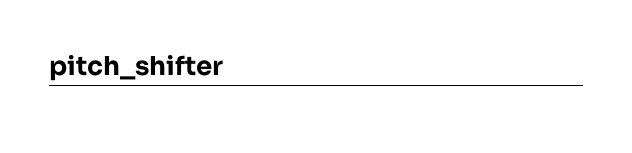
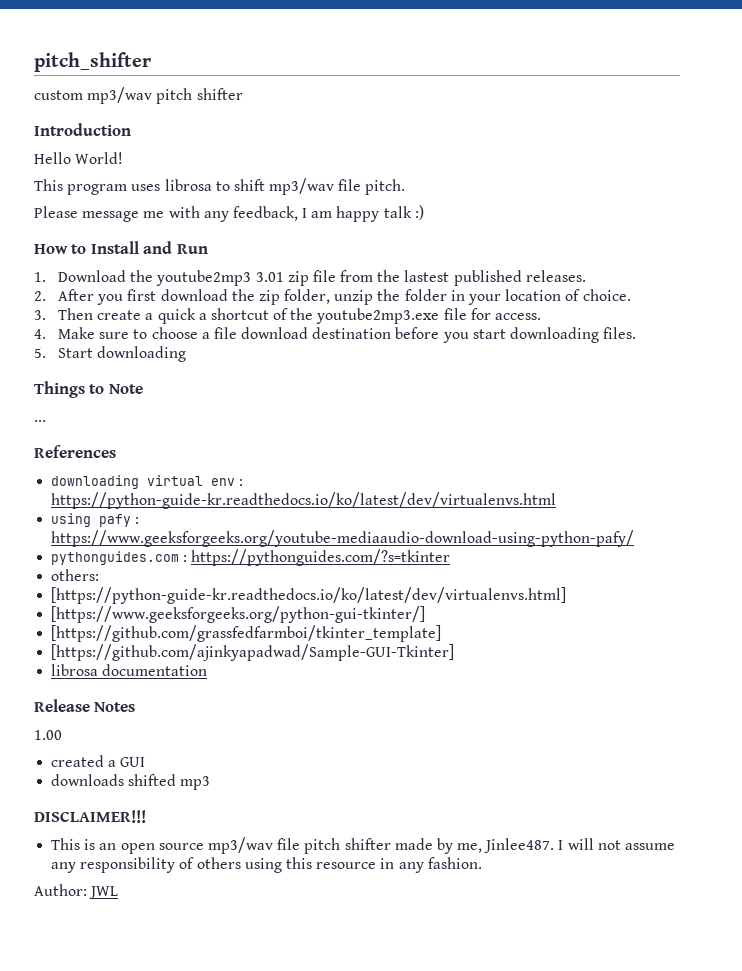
(223, 68) none -> [34,87,243,104] [34,123,131,136] [34,152,124,164] [34,178,406,195] [34,205,424,222] [34,241,208,254] [34,270,586,286] [34,289,631,305] [34,308,542,324] [34,327,637,343] [34,346,187,362] [34,381,143,398] [34,420,46,422] [34,445,116,458] [51,475,244,489] [51,492,557,509] [51,513,140,527] [51,530,635,547] [51,549,451,566] [51,569,100,581] [51,587,567,604] [51,606,426,623] [51,625,442,642] [51,644,455,661] [51,664,208,676] [34,699,136,712] [34,730,62,740] [51,755,146,767] [51,774,211,790] [34,810,146,823] [51,837,676,854] [51,857,482,873] [34,884,119,899] // custom mp3/wav pitch shifter // Introduction // Hello World! // This program uses librosa to shift mp3/wav file pitch. // Please message me with any feedback, I am happy talk :) // How to Install and Run // 1. Download the youtube2mp3 3.01 zip file from the lastest published releases. // 2. After you first download the zip folder, unzip the folder in your location of choice. // 3. Then create a quick a shortcut of the youtube2mp3.exe file for access. // 4. Make sure to choose a file download destination before you start downloading files. // 5. Start downloading // Things to Note // ... // References // downloading virtual env : https://python-guide-kr.readthedocs.io/ko/latest/dev/virtualenvs.html // using pafy : https://www.geeksforgeeks.org/youtube-mediaaudio-download-using-python-pafy/ // pythonguides.com : https://pythonguides.com/?s=tkinter // others: // [https://python-guide-kr.readthedocs.io/ko/latest/dev/virtualenvs.html] // [https://www.geeksforgeeks.org/python-gui-tkinter/] // [https://github.com/grassfedfarmboi/tkinter_template] // [https://github.com/ajinkyapadwad/Sample-GUI-Tkinter] // librosa documentation // Release Notes // 1.00 // created a GUI // downloads shifted mp3 // DISCLAIMER!!! // This is an open source mp3/wav file pitch shifter made by me, Jinlee487. I will not assume any responsibility of others using this resource in any fashion. // Author: JWL

